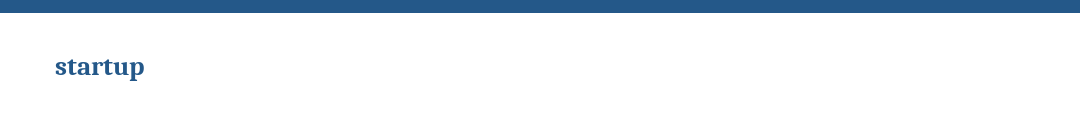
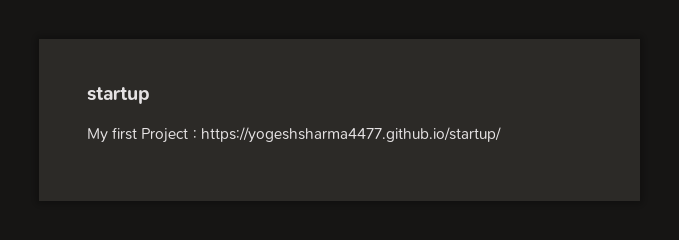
(144, 70) none -> [87,127,501,143] // My first Project : https://yogeshsharma4477.github.io/startup/

